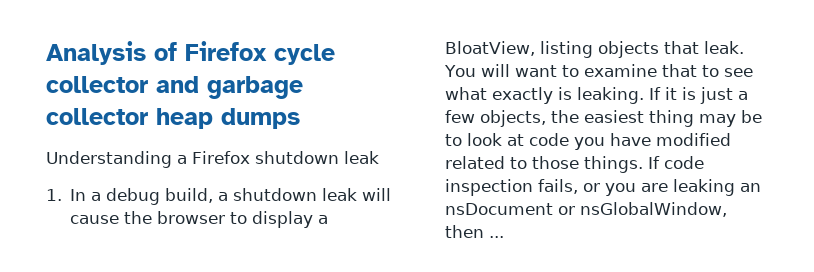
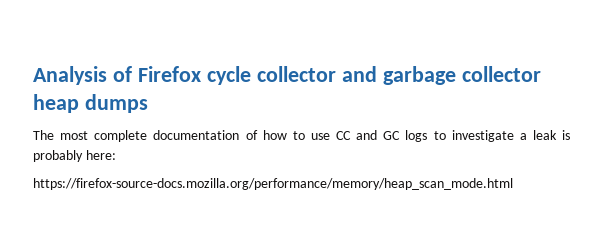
[46,151,379,168] [46,188,392,205] [70,211,329,228] [445,41,745,58] [444,64,754,77] [445,87,749,104] [445,110,763,127] [445,133,732,150] [445,156,705,173] [445,179,762,196] [445,202,728,217] [445,225,505,238] Understanding a Firefox shutdown leak // 1. In a debug build, a shutdown leak will cause the browser to display a BloatView, listing objects that leak. You will want to examine that to see what exactly is leaking. If it is just a few objects, the easiest thing may be to look at code you have modified related to those things. If code inspection fails, or you are leaking an nsDocument or nsGlobalWindow, then ... -> [33,130,570,142] [33,150,116,162] [33,178,513,190] The most complete documentation of how to use CC and GC logs to investigate a leak is probably here: // https://firefox-source-docs.mozilla.org/performance/memory/heap_scan_mode.html

